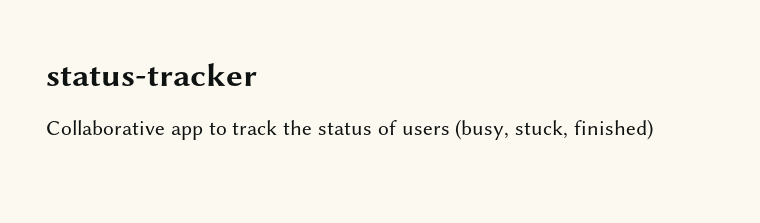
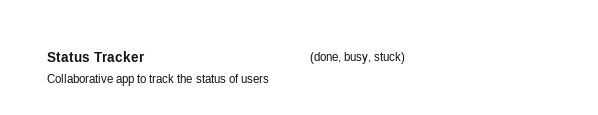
[46,63,257,86] status-tracker -> [47,51,145,62] Status Tracker
[455,119,654,140] (busy, stuck, finished) -> [310,52,406,64] (done, busy, stuck)

